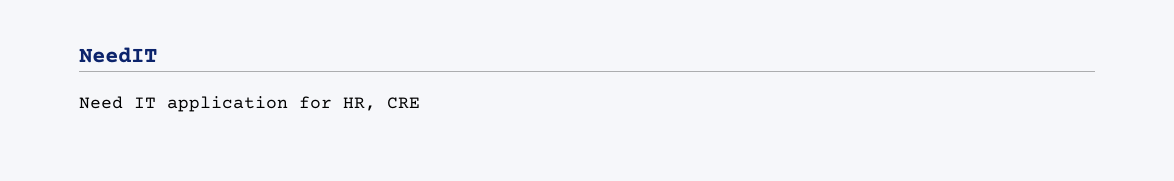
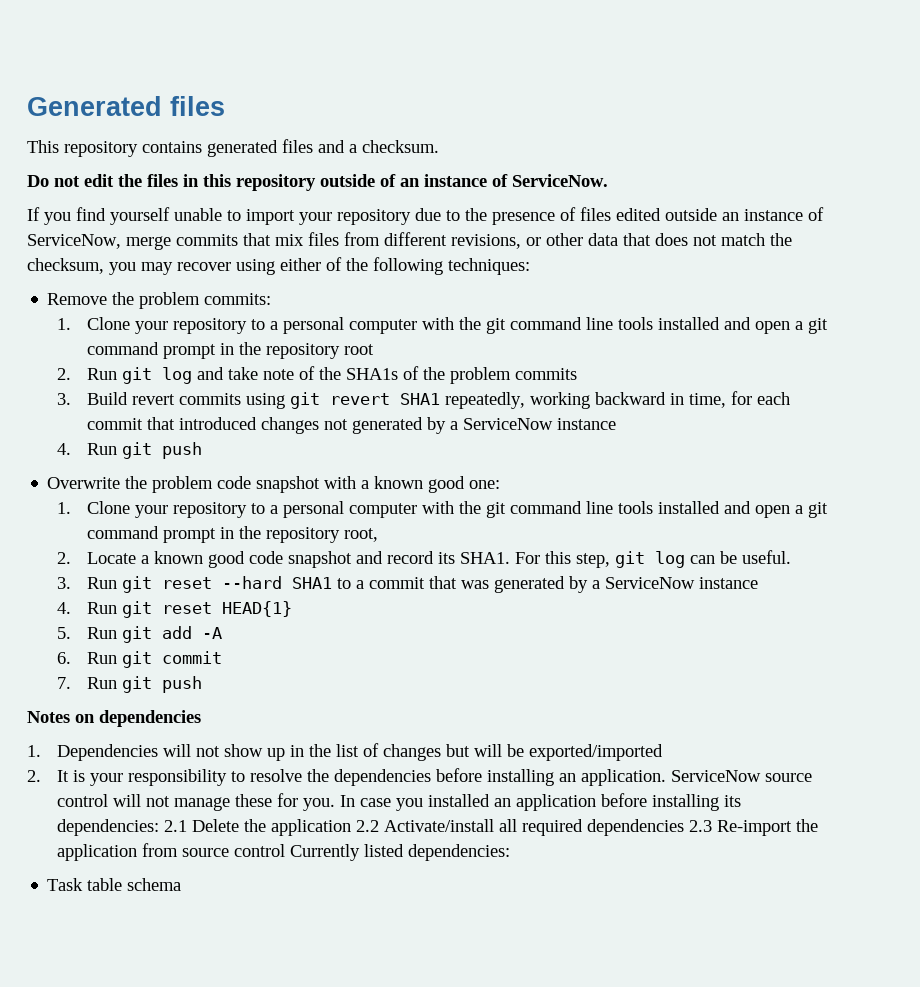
[79,47,157,63] [79,96,420,112] NeedIT // Need IT application for HR, CRE -> [27,96,225,116] [27,139,439,157] [27,174,608,191] [27,207,824,225] [27,232,792,250] [27,257,530,275] [47,292,272,309] [57,317,829,334] [87,342,375,359] [57,366,578,384] [57,391,791,409] [87,417,617,434] [57,442,203,459] [47,476,501,493] [57,501,829,518] [87,526,379,543] [57,550,792,568] [57,576,759,593] [57,601,293,618] [57,626,223,643] [57,651,223,668] [57,676,203,693] [27,710,201,727] [27,743,664,761] [27,768,813,786] [57,793,742,811] [57,819,819,836] [57,843,511,861] [47,878,182,891] Generated files // This repository contains generated files and a checksum. // Do not edit the files in this repository outside of an instance of ServiceNow. // If you find yourself unable to import your repository due to the presence of files edited outside an instance of ServiceNow, merge commits that mix files from different revisions, or other data that does not match the checksum, you may recover using either of the following techniques: // Remove the problem commits: // 1. Clone your repository to a personal computer with the git command line tools installed and open a git command prompt in the repository root // 2. Run git log and take note of the SHA1s of the problem commits // 3. Build revert commits using git revert SHA1 repeatedly, working backward in time, for each commit that introduced changes not generated by a ServiceNow instance // 4. Run git push // Overwrite the problem code snapshot with a known good one: // 1. Clone your repository to a personal computer with the git command line tools installed and open a git command prompt in the repository root, // 2. Locate a known good code snapshot and record its SHA1. For this step, git log can be useful. // 3. Run git reset --hard SHA1 to a commit that was generated by a ServiceNow instance // 4. Run git reset HEAD{1} // 5. Run git add -A // 6. Run git commit // 7. Run git push // Notes on dependencies // 1. Dependencies will not show up in the list of changes but will be exported/imported // 2. It is your responsibility to resolve the dependencies before installing an application. ServiceNow source control will not manage these for you. In case you installed an application before installing its dependencies: 2.1 Delete the application 2.2 Activate/install all required dependencies 2.3 Re-import the application from source control Currently listed dependencies: // Task table schema

